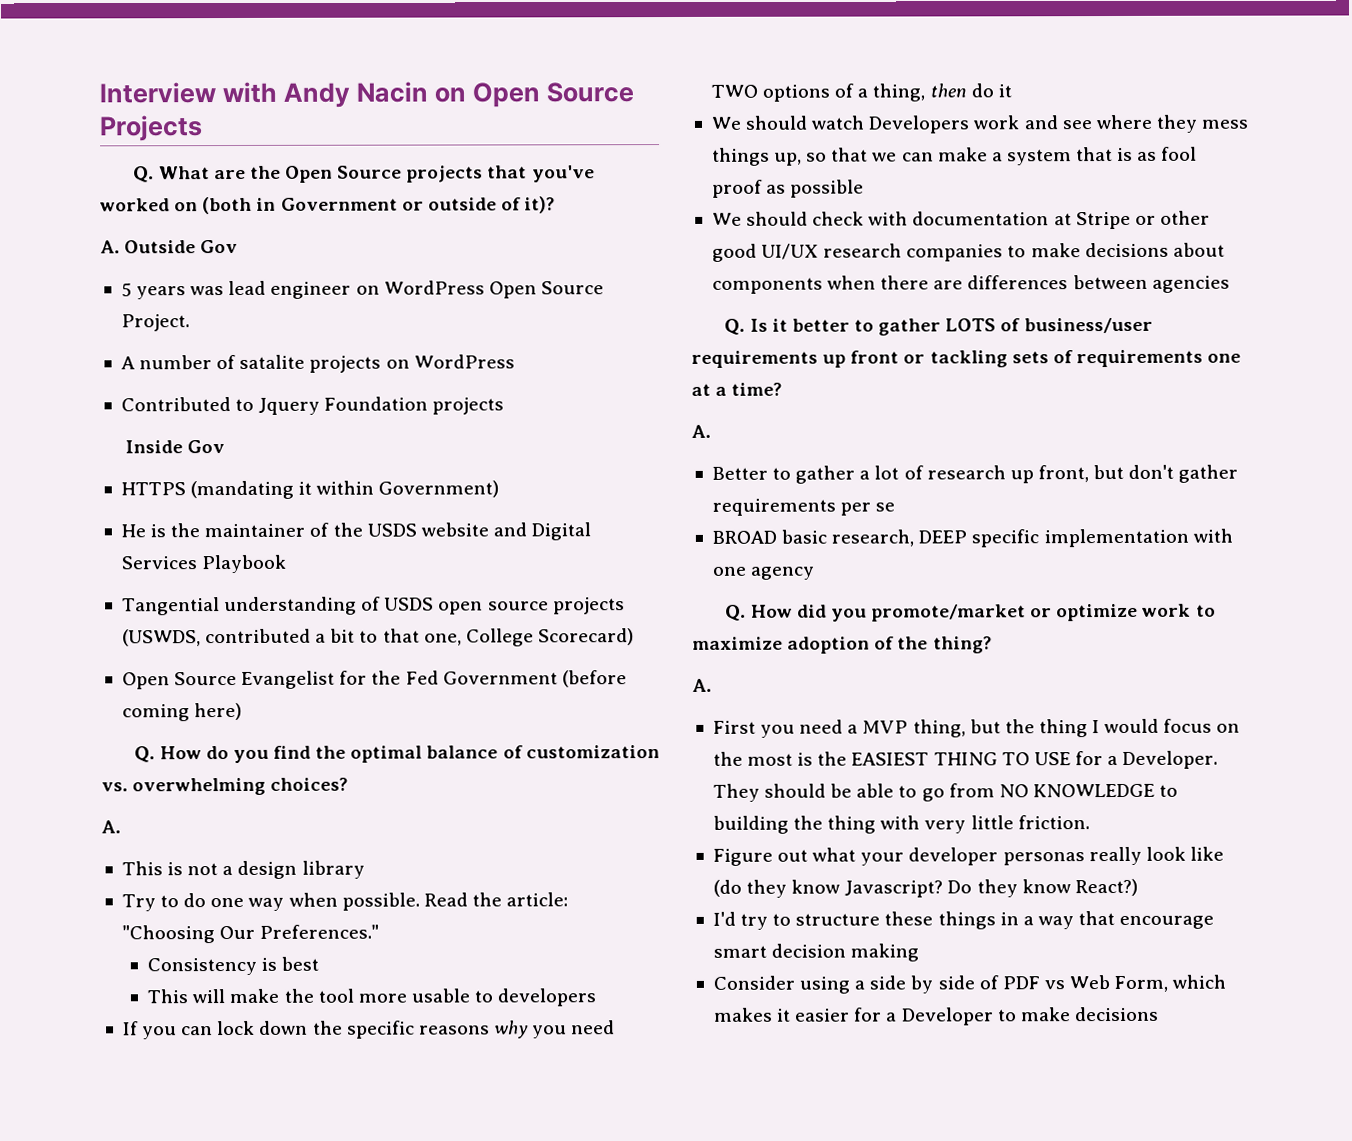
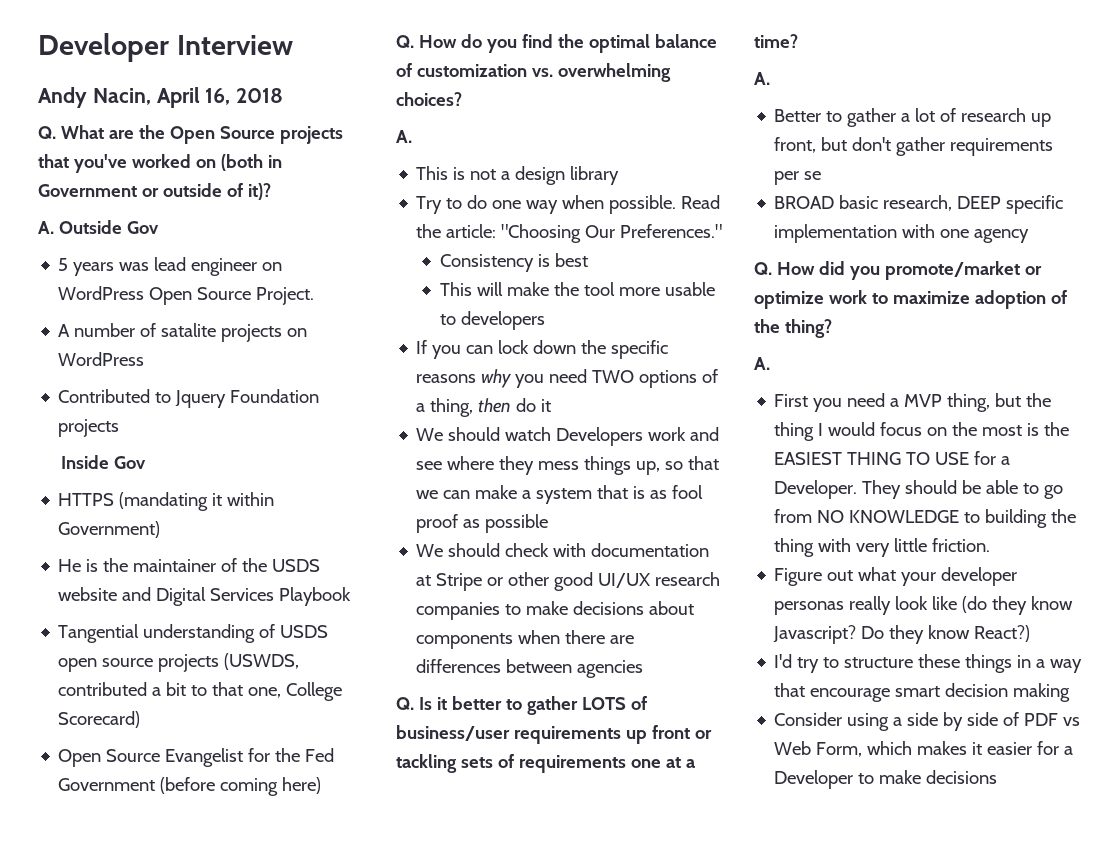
(99, 93) none -> [38,33,169,62] Developer
[222,81,635,108] [99,115,203,142] with Andy Nacin on Open Source Projects -> [38,87,284,108] // Andy Nacin, April 16, 2018

